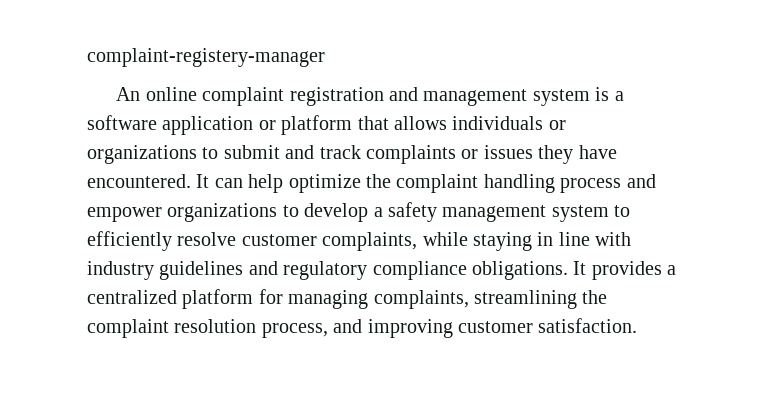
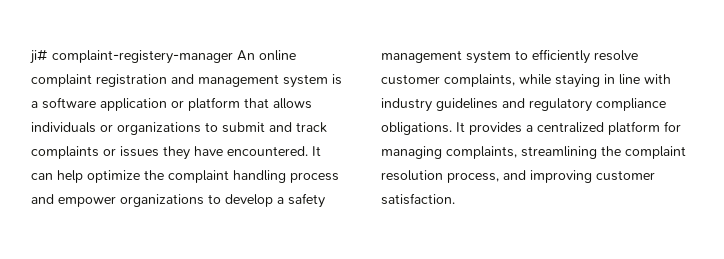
(87, 57) none -> [30,49,48,64] ji#
(325, 57) // -> (233, 57) none

